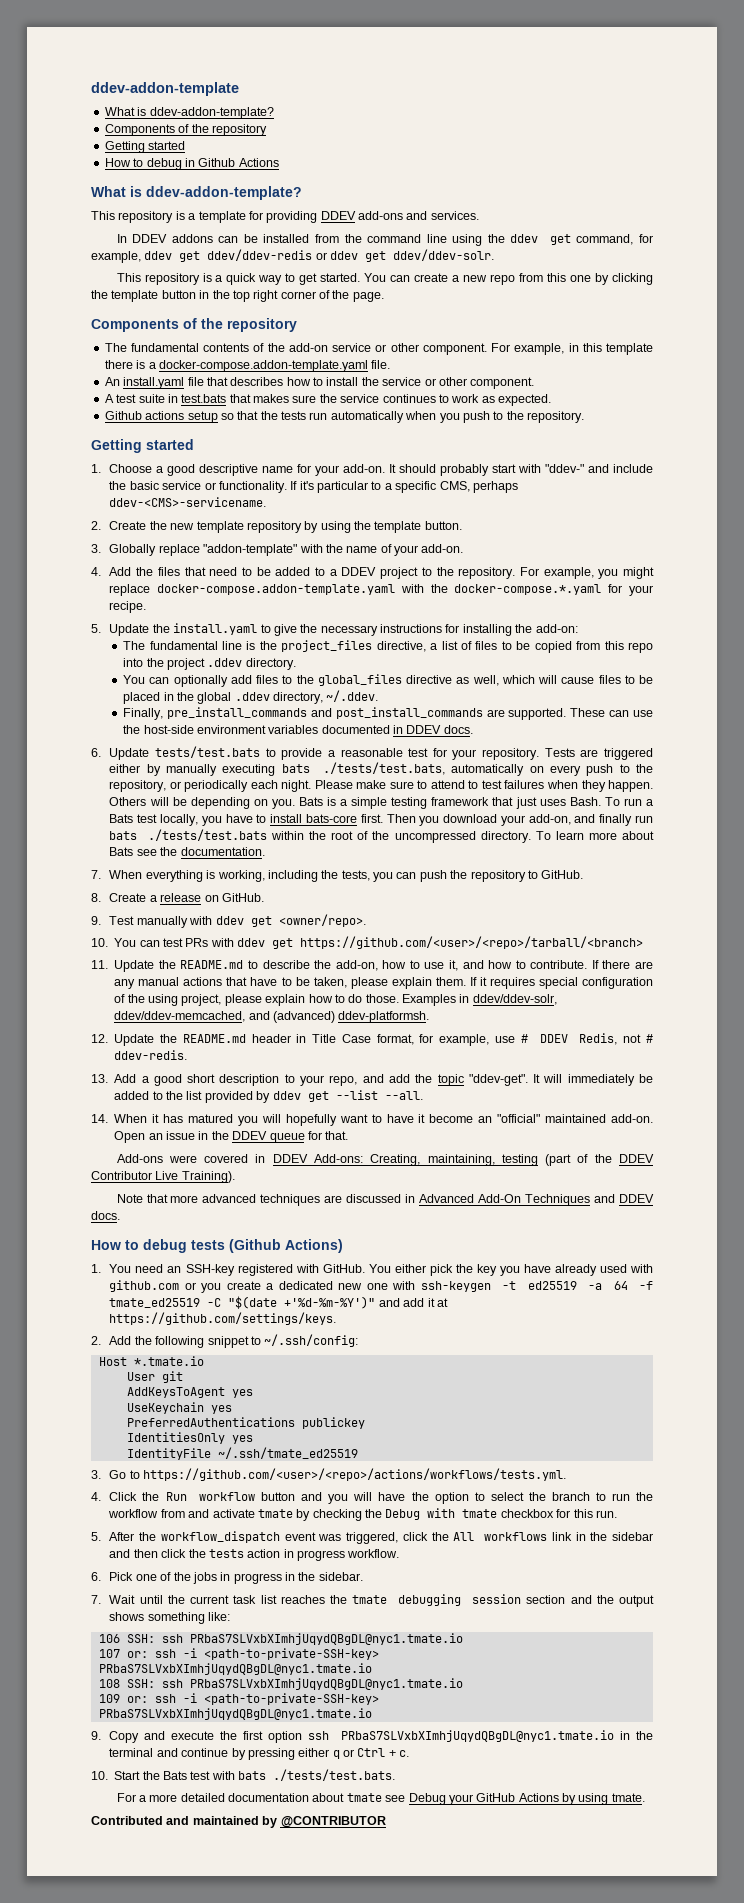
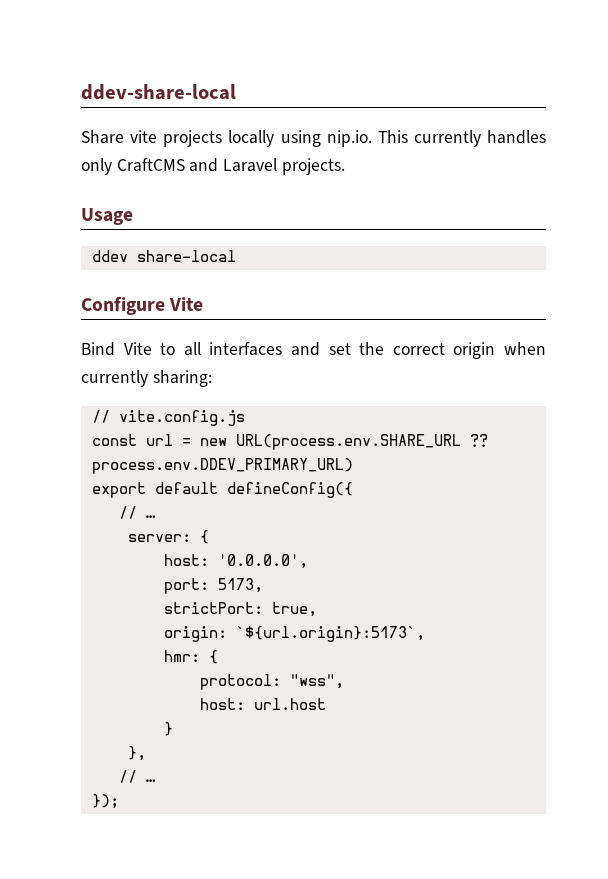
[91,82,239,96] [104,107,274,119] [104,124,267,136] [104,141,186,153] [104,158,279,170] [91,186,302,200] [91,211,479,223] [116,234,653,246] [91,249,495,263] [116,273,653,285] [91,290,384,302] [91,318,297,332] [104,343,653,355] [104,360,391,372] [104,377,535,389] [104,394,551,406] [104,411,584,423] [91,439,194,453] [91,464,653,476] [109,481,518,493] [109,497,267,507] [91,521,462,533] [91,544,464,556] [91,567,655,579] [109,584,653,596] [109,601,147,613] [91,623,578,636] [123,640,653,653] [123,658,296,670] [123,674,653,687] [123,690,379,704] [123,707,653,720] [123,725,473,734] [91,746,653,760] [109,762,653,776] [109,780,653,792] [109,797,653,809] [109,814,653,826] [109,829,654,843] [109,847,265,856] [91,870,584,882] [91,893,264,902] [91,914,366,928] [91,936,644,949] [91,960,653,972] [114,977,654,989] [114,994,557,1006] [114,1011,430,1023] [91,1033,653,1046] [114,1050,188,1060] [91,1074,653,1086] [114,1090,423,1103] [91,1114,654,1126] [114,1131,349,1143] [116,1154,654,1166] [91,1171,235,1183] [116,1194,654,1206] [91,1211,120,1220] [91,1239,343,1253] [91,1264,653,1276] [109,1280,654,1293] [109,1296,448,1309] [109,1312,337,1325] [91,1334,359,1348] [98,1356,204,1366] [126,1371,183,1383] [126,1387,253,1398] [126,1402,232,1414] [126,1417,365,1429] [126,1432,253,1444] [126,1447,358,1460] [91,1468,567,1481] [91,1492,654,1504] [108,1508,617,1521] [91,1531,654,1544] [109,1549,400,1561] [91,1572,363,1584] [91,1594,655,1607] [109,1612,231,1624] [98,1633,463,1645] [98,1648,379,1660] [98,1663,372,1675] [98,1678,463,1690] [98,1693,379,1705] [98,1708,372,1720] [91,1730,653,1743] [109,1748,410,1760] [91,1769,396,1781] [116,1793,645,1805] [91,1816,386,1828] ddev-addon-template // What is ddev-addon-template? // Components of the repository // Getting started // How to debug in Github Actions // What is ddev-addon-template? // This repository is a template for providing DDEV add-ons and services. // In DDEV addons can be installed from the command line using the ddev get command, for example, ddev get ddev/ddev-redis or ddev get ddev/ddev-solr. // This repository is a quick way to get started. You can create a new repo from this one by clicking the template button in the top right corner of the page. // Components of the repository // The fundamental contents of the add-on service or other component. For example, in this template there is a docker-compose.addon-template.yaml file. // An install.yaml file that describes how to install the service or other component. // A test suite in test.bats that makes sure the service continues to work as expected. // Github actions setup so that the tests run automatically when you push to the repository. // Getting started // 1. Choose a good descriptive name for your add-on. It should probably start with "ddev-" and include the basic service or functionality. If it's particular to a specific CMS, perhaps ddev-<CMS>-servicename. // 2. Create the new template repository by using the template button. // 3. Globally replace "addon-template" with the name of your add-on. // 4. Add the files that need to be added to a DDEV project to the repository. For example, you might replace docker-compose.addon-template.yaml with the docker-compose.*.yaml for your recipe. // 5. Update the install.yaml to give the necessary instructions for installing the add-on: // The fundamental line is the project_files directive, a list of files to be copied from this repo into the project .ddev directory. // You can optionally add files to the global_files directive as well, which will cause files to be placed in the global .ddev directory, ~/.ddev. // Finally, pre_install_commands and post_install_commands are supported. These can use the host-side environment variables documented in DDEV docs. // 6. Update tests/test.bats to provide a reasonable test for your repository. Tests are triggered either by manually executing bats ./tests/test.bats, automatically on every push to the repository, or periodically each night. Please make sure to attend to test failures when they happen. Others will be depending on you. Bats is a simple testing framework that just uses Bash. To run a Bats test locally, you have to install bats-core first. Then you download your add-on, and finally run bats ./tests/test.bats within the root of the uncompressed directory. To learn more about Bats see the documentation. // 7. When everything is working, including the tests, you can push the repository to GitHub. // 8. Create a release on GitHub. // 9. Test manually with ddev get <owner/repo>. // 10. You can test PRs with ddev get https://github.com/<user>/<repo>/tarball/<branch> // 11. Update the README.md to describe the add-on, how to use it, and how to contribute. If there are any manual actions that have to be taken, please explain them. If it requires special configuration of the using project, please explain how to do those. Examples in ddev/ddev-solr, ddev/ddev-memcached, and (advanced) ddev-platformsh. // 12. Update the README.md header in Title Case format, for example, use # DDEV Redis, not # ddev-redis. // 13. Add a good short description to your repo, and add the topic "ddev-get". It will immediately be added to the list provided by ddev get --list --all. // 14. When it has matured you will hopefully want to have it become an "official" maintained add-on. Open an issue in the DDEV queue for that. // Add-ons were covered in DDEV Add-ons: Creating, maintaining, testing (part of the DDEV Contributor Live Training). // Note that more advanced techniques are discussed in Advanced Add-On Techniques and DDEV docs. // How to debug tests (Github Actions) // 1. You need an SSH-key registered with GitHub. You either pick the key you have already used with github.com or you create a dedicated new one with ssh-keygen -t ed25519 -a 64 -f tmate_ed25519 -C "$(date +'%d-%m-%Y')" and add it at https://github.com/settings/keys. // 2. Add the following snippet to ~/.ssh/config: // Host *.tmate.io // User git // AddKeysToAgent yes // UseKeychain yes // PreferredAuthentications publickey // IdentitiesOnly yes // IdentityFile ~/.ssh/tmate_ed25519 // 3. Go to https://github.com/<user>/<repo>/actions/workflows/tests.yml. // 4. Click the Run workflow button and you will have the option to select the branch to run the workflow from and activate tmate by checking the Debug with tmate checkbox for this run. // 5. After the workflow_dispatch event was triggered, click the All workflows link in the sidebar and then click the tests action in progress workflow. // 6. Pick one of the jobs in progress in the sidebar. // 7. Wait until the current task list reaches the tmate debugging session section and the output shows something like: // 106 SSH: ssh PRbaS7SLVxbXImhjUqydQBgDL@nyc1.tmate.io // 107 or: ssh -i <path-to-private-SSH-key> PRbaS7SLVxbXImhjUqydQBgDL@nyc1.tmate.io // 108 SSH: ssh PRbaS7SLVxbXImhjUqydQBgDL@nyc1.tmate.io // 109 or: ssh -i <path-to-private-SSH-key> PRbaS7SLVxbXImhjUqydQBgDL@nyc1.tmate.io // 9. Copy and execute the first option ssh PRbaS7SLVxbXImhjUqydQBgDL@nyc1.tmate.io in the terminal and continue by pressing either q or Ctrl + c. // 10. Start the Bats test with bats ./tests/test.bats. // For a more detailed documentation about tmate see Debug your GitHub Actions by using tmate. // Contributed and maintained by @CONTRIBUTOR -> [81,84,236,100] [81,130,546,147] [81,158,345,175] [81,208,133,225] [91,250,236,262] [81,296,204,315] [81,342,546,359] [81,370,212,387] [91,410,245,426] [91,434,488,450] [91,458,353,474] [91,482,353,498] [118,506,156,519] [127,530,209,544] [163,554,308,569] [163,578,263,594] [163,602,317,617] [163,626,425,642] [163,650,218,664] [199,674,344,690] [199,698,326,710] [163,722,173,736] [127,746,146,761] [118,770,156,783] [91,794,119,809] ddev-share-local // Share vite projects locally using nip.io. This currently handles only CraftCMS and Laravel projects. // Usage // ddev share-local // Configure Vite // Bind Vite to all interfaces and set the correct origin when currently sharing: // // vite.config.js // const url = new URL(process.env.SHARE_URL ?? process.env.DDEV_PRIMARY_URL) // export default defineConfig({ // // … // server: { // host: '0.0.0.0', // port: 5173, // strictPort: true, // origin: `${url.origin}:5173`, // hmr: { // protocol: "wss", // host: url.host // } // }, // // … // });

